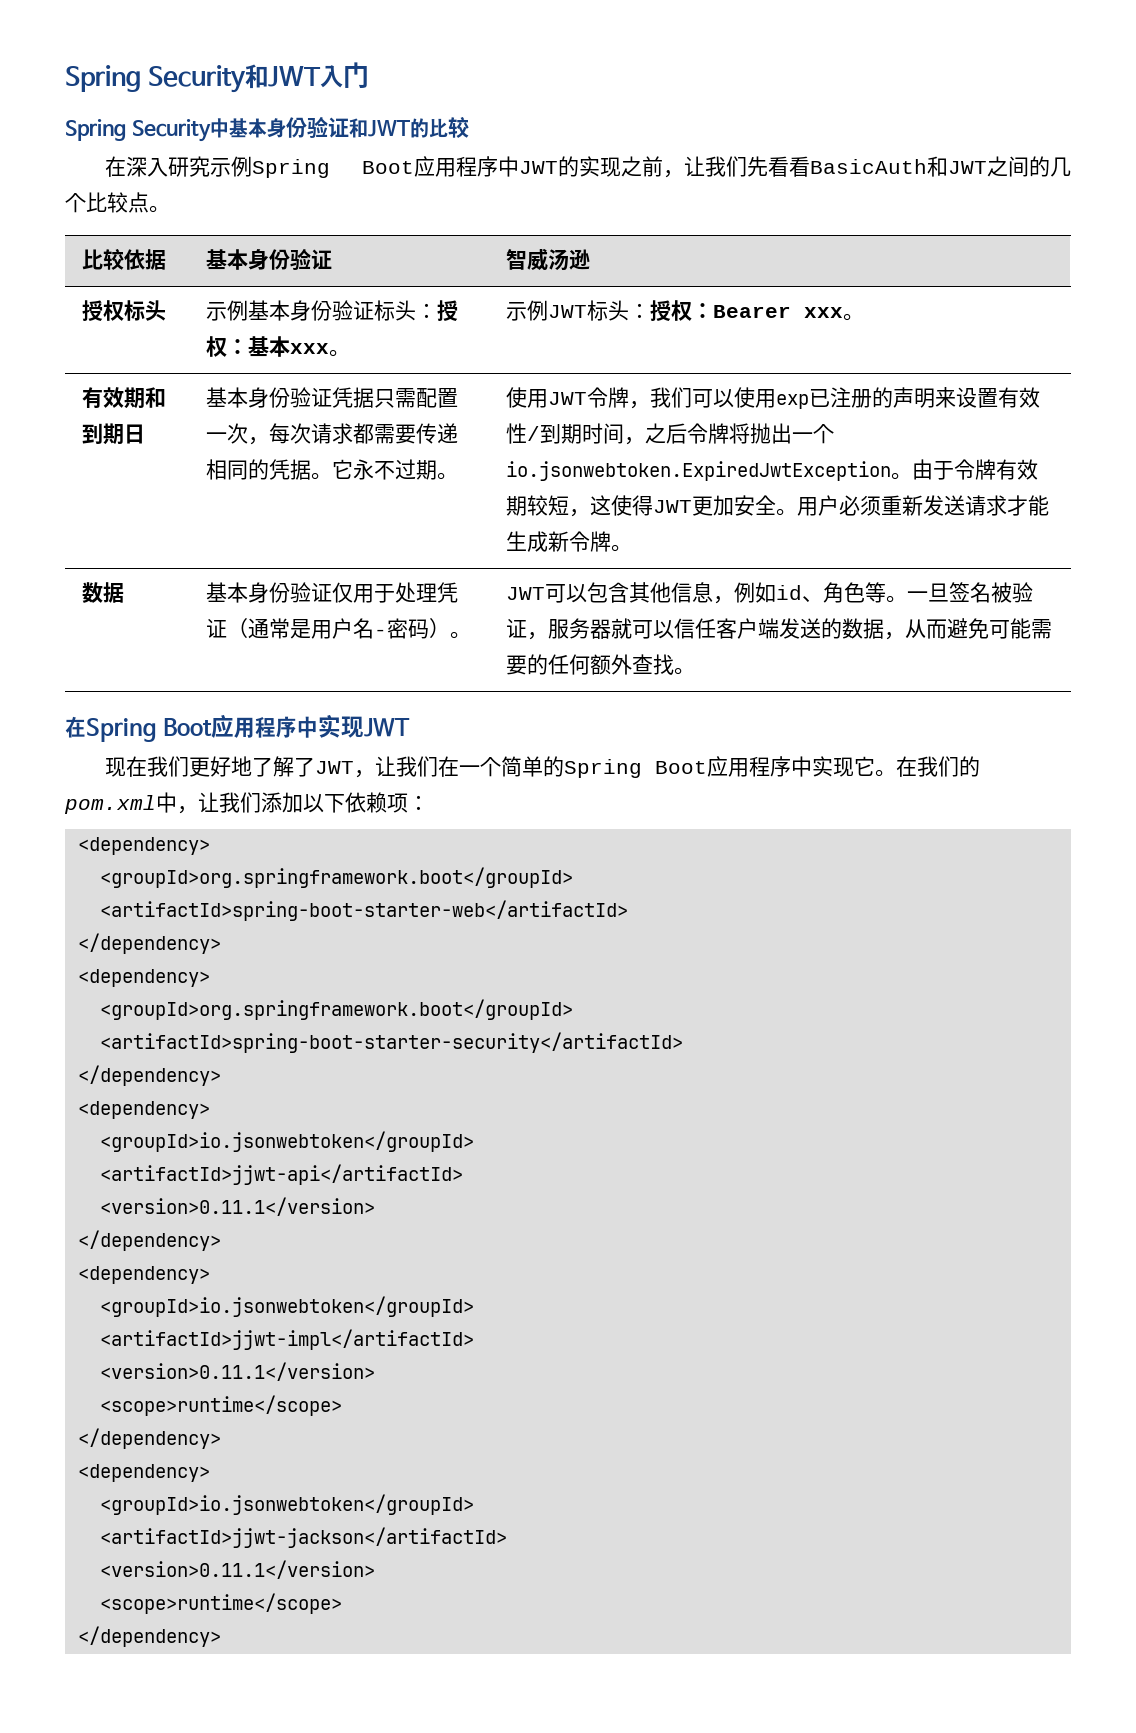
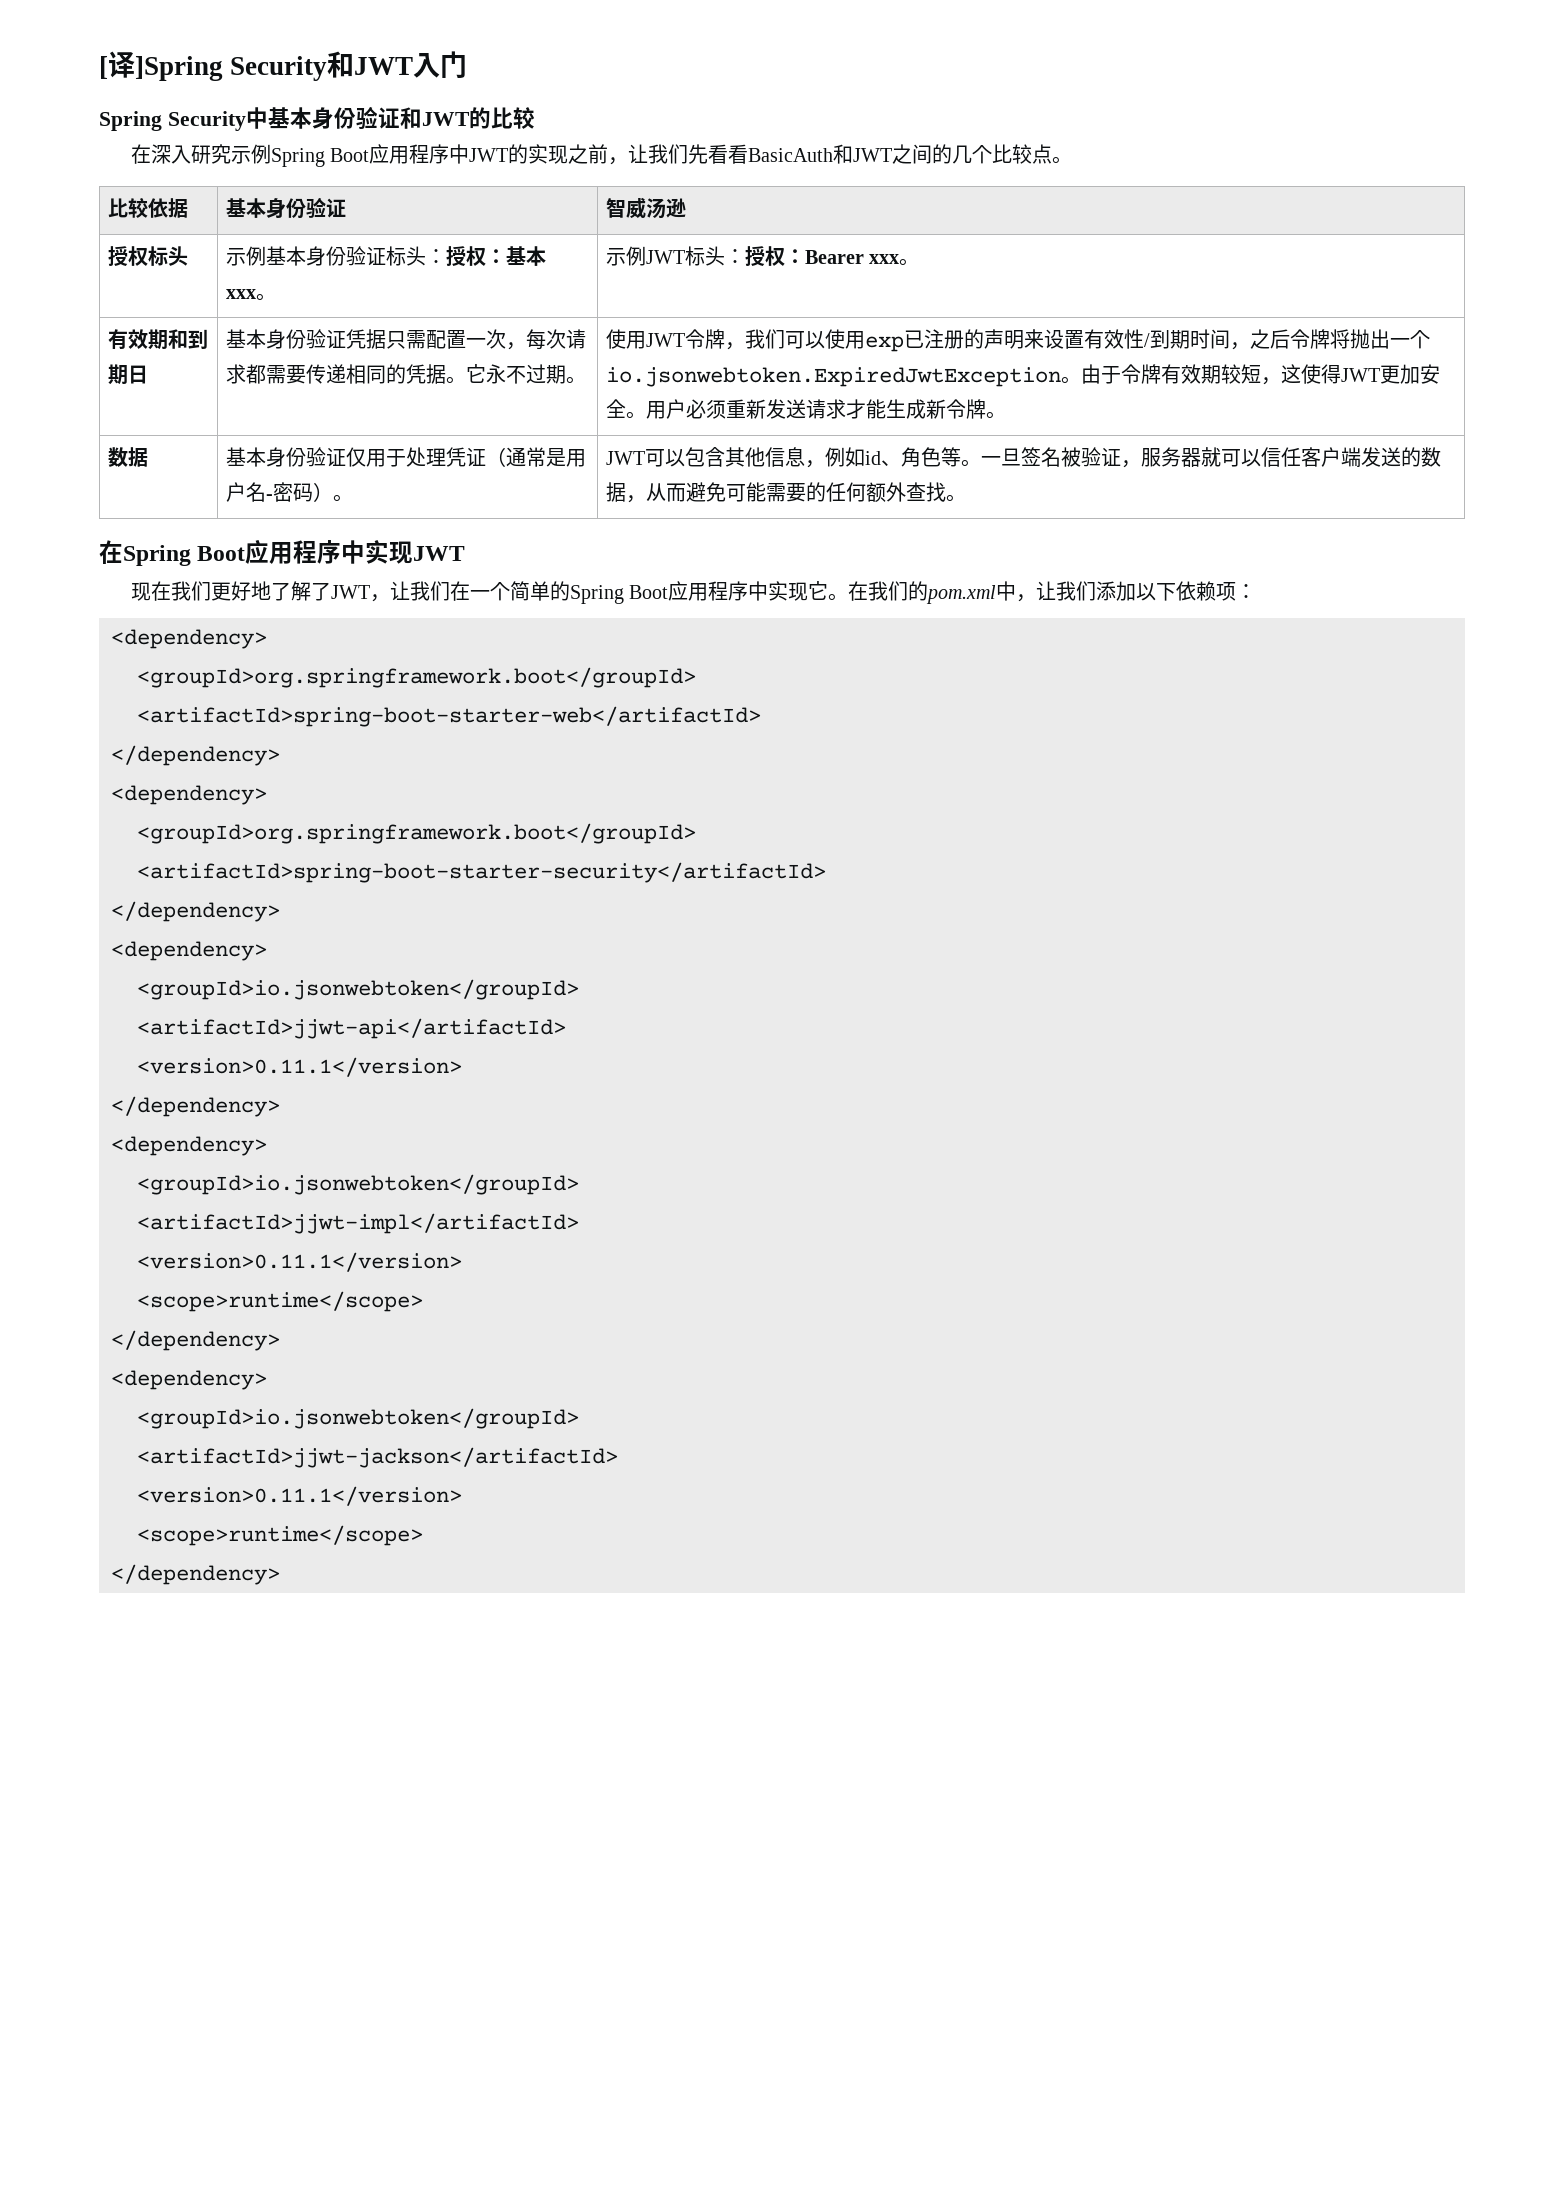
[65,65,141,92] Spring -> [99,51,223,81] [译]Spring

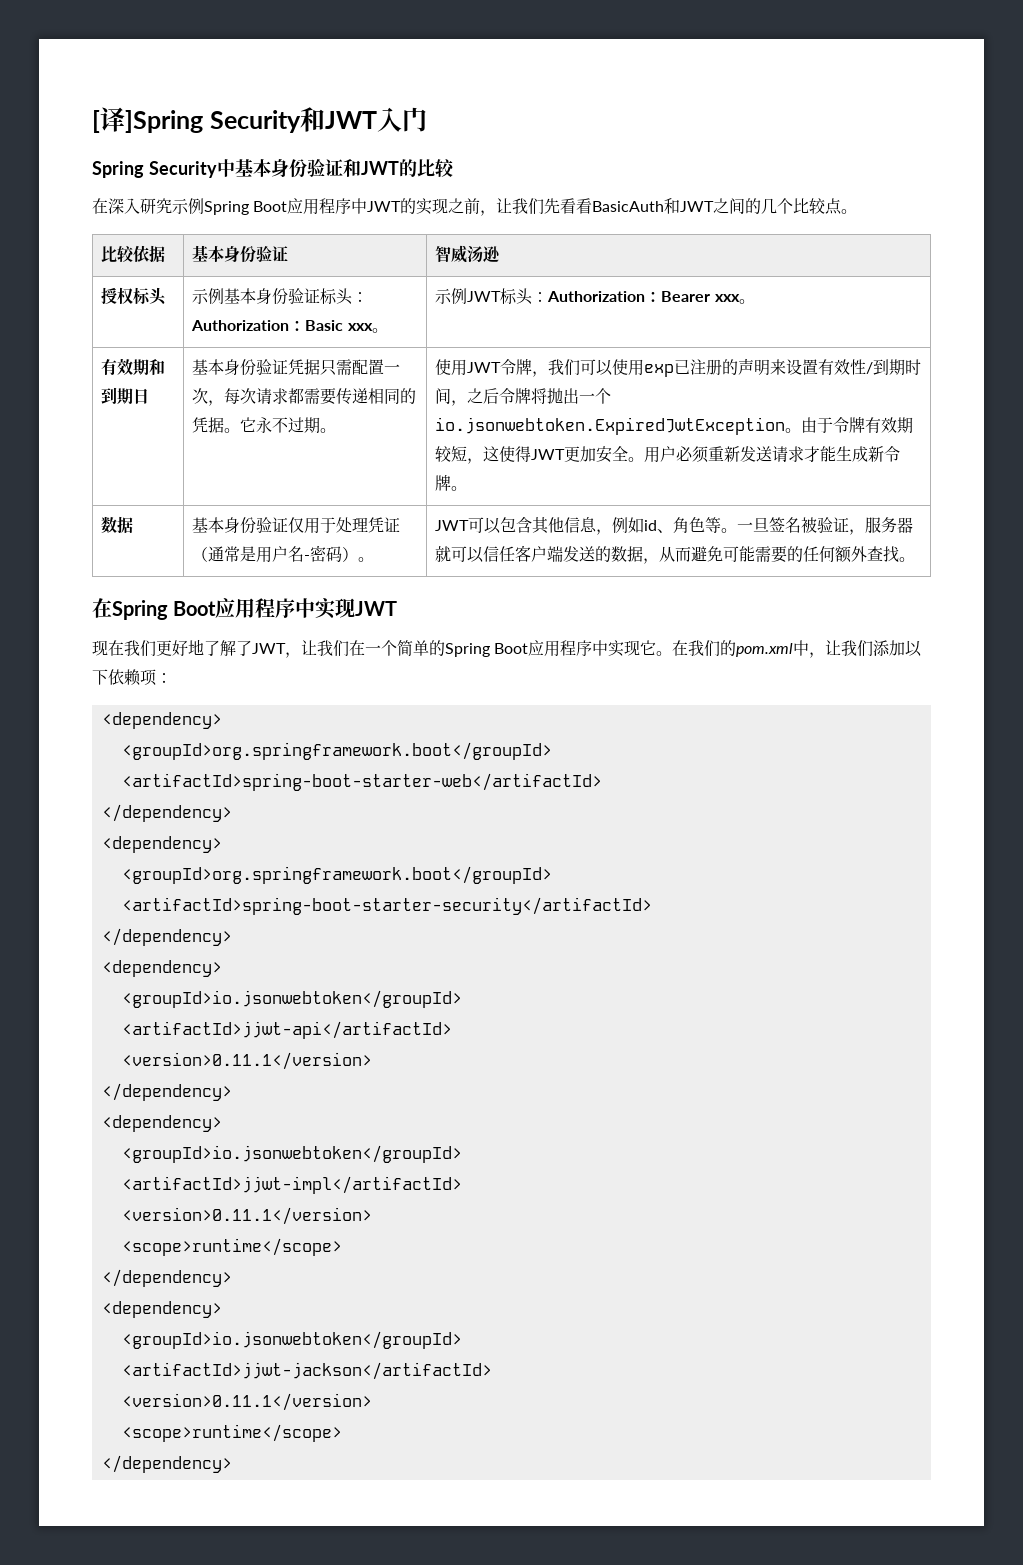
[445,246,546,266] 授权：基本 -> [191,320,344,331] Authorization：Basic
[744,246,785,266] 授权 -> [547,291,646,302] Authorization

